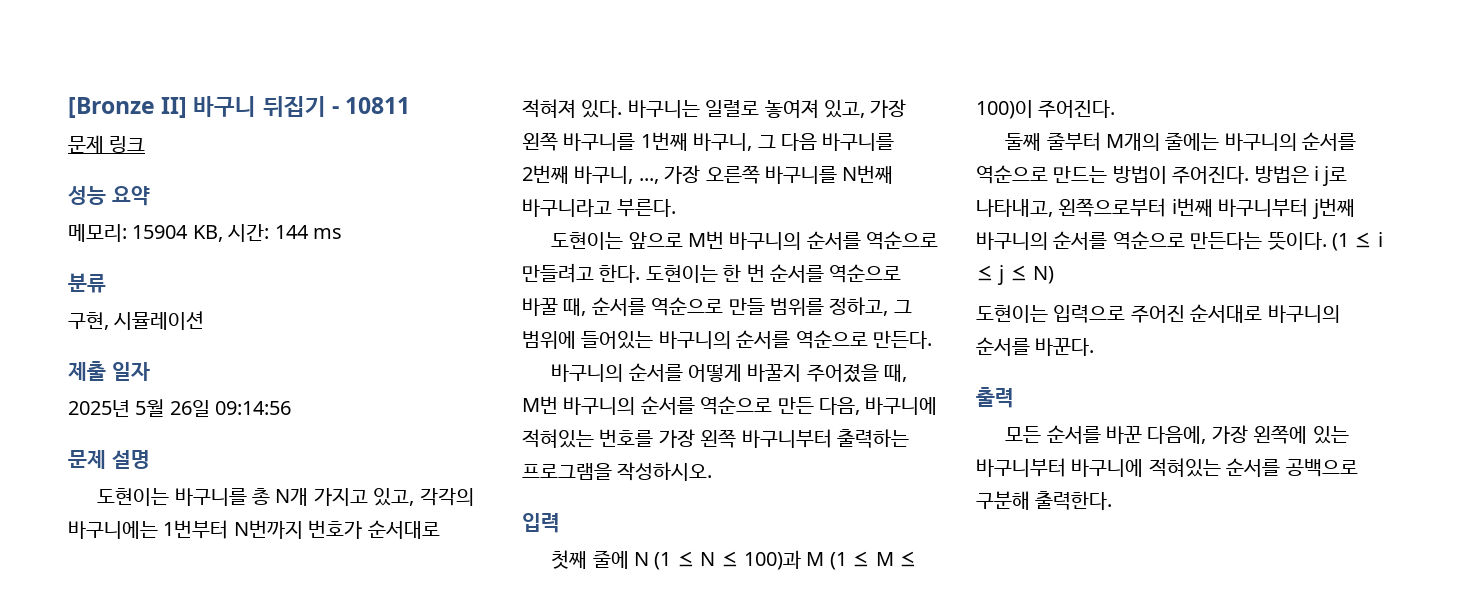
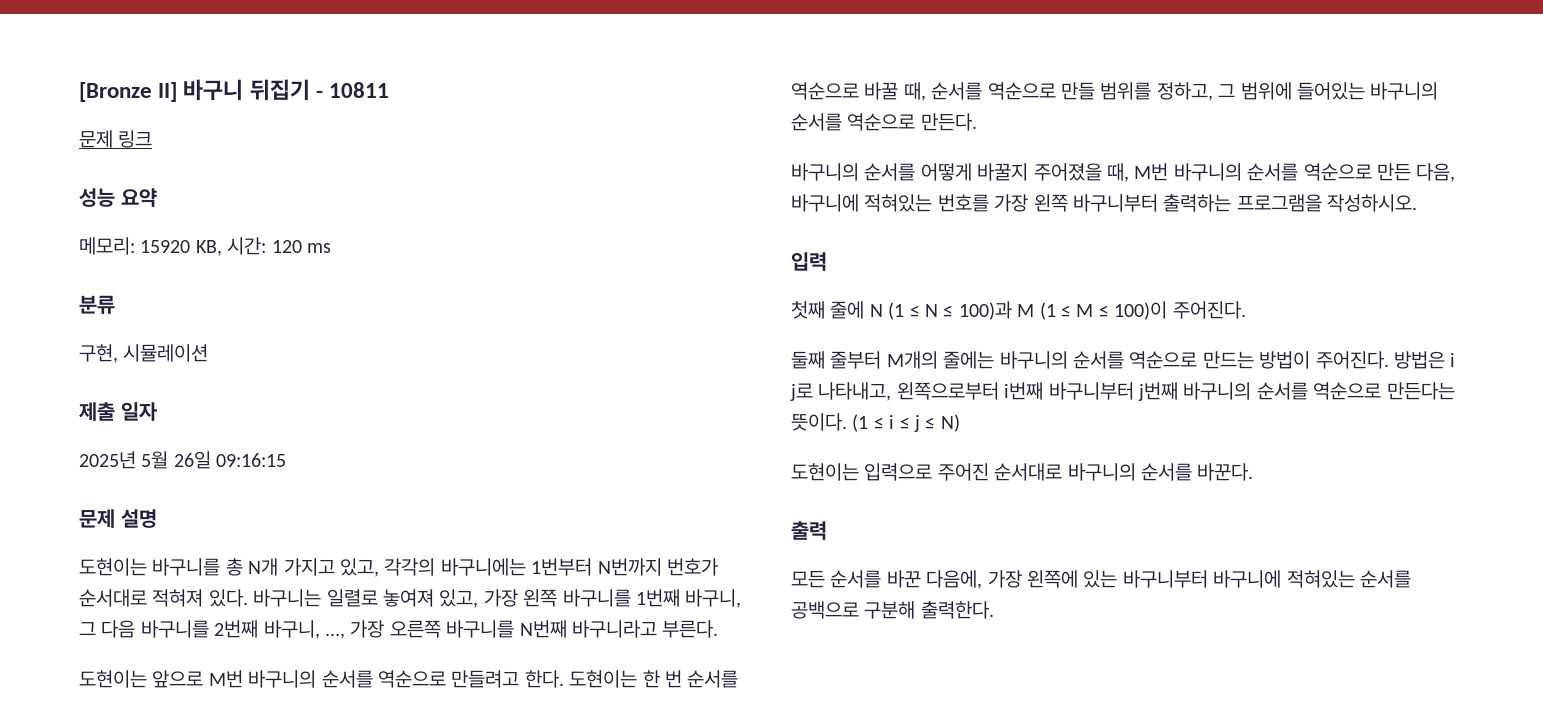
[132,225,189,239] 15904 -> [140,240,191,253] 15920
[274,225,309,239] 144 -> [271,240,302,253] 120
[215,401,292,415] 09:14:56 -> [216,453,287,467] 09:16:15

